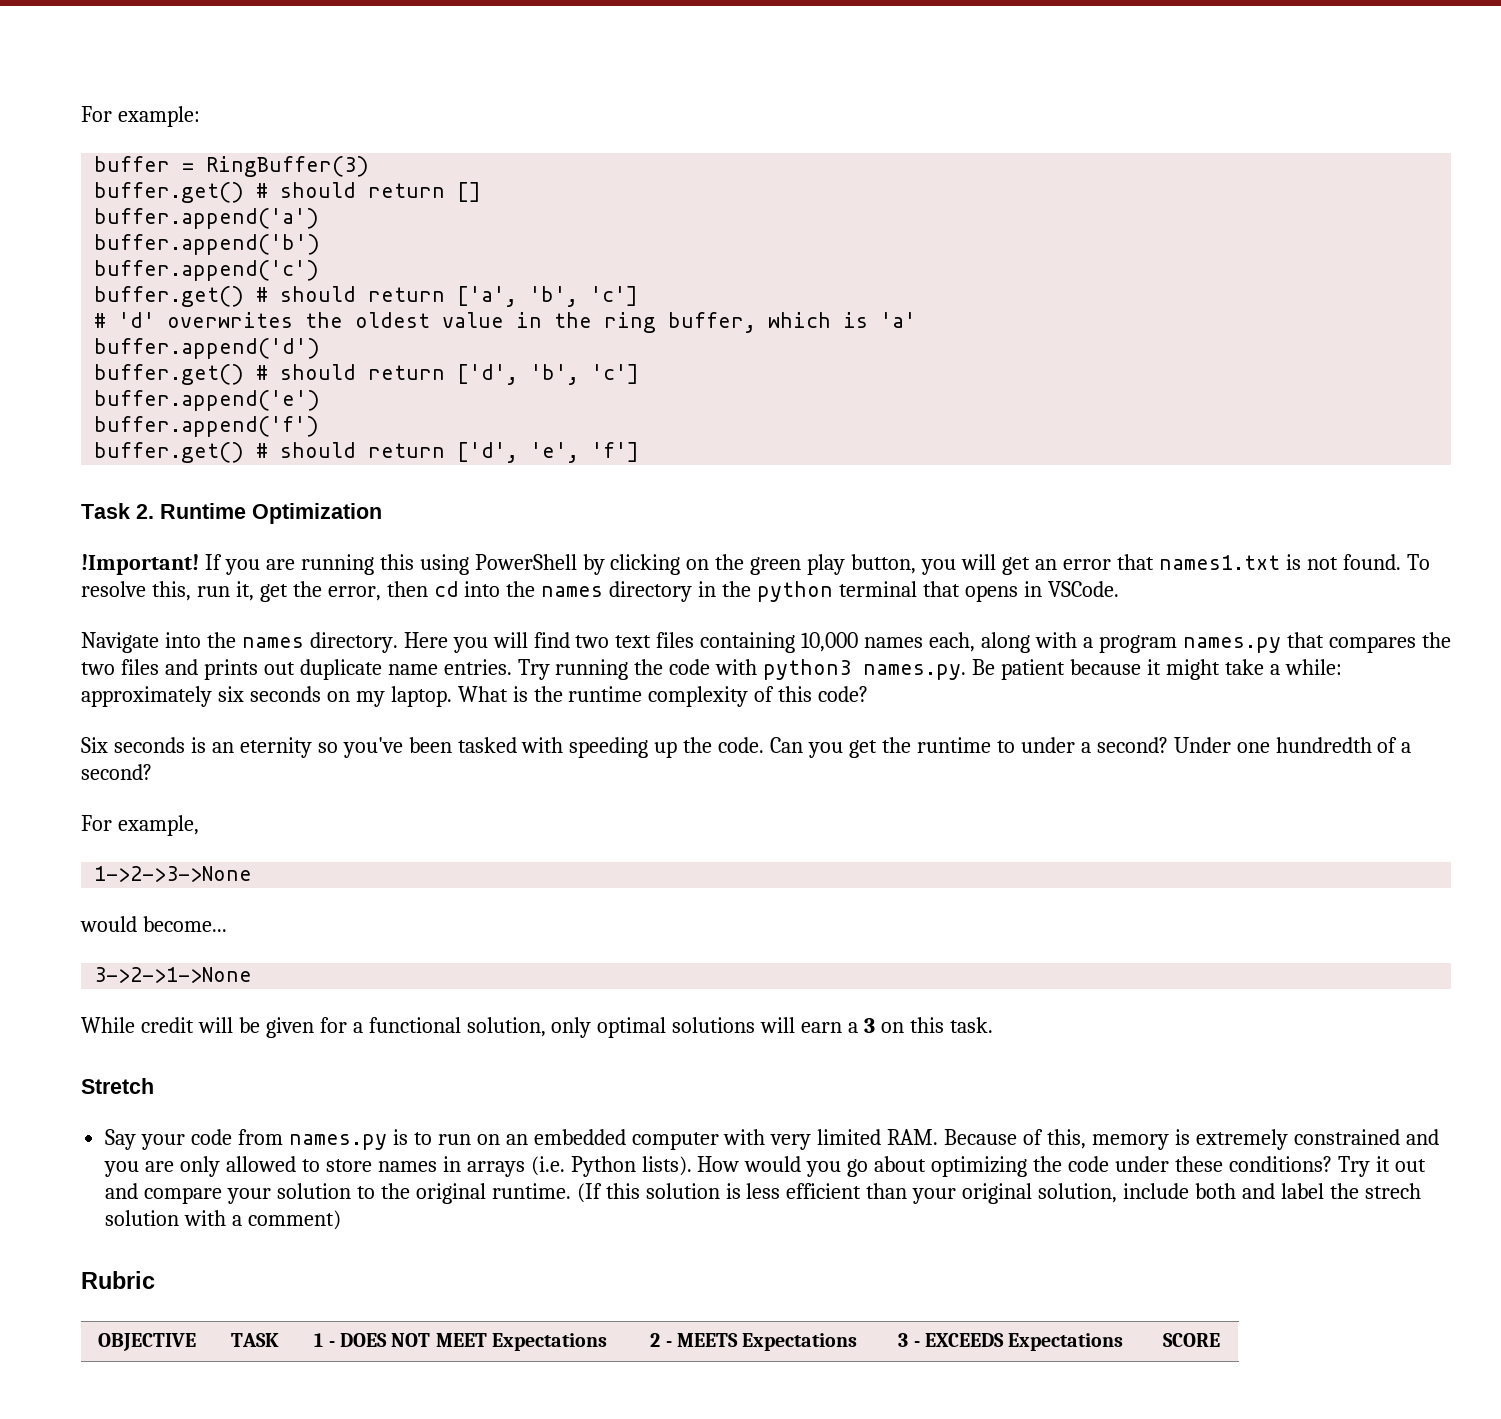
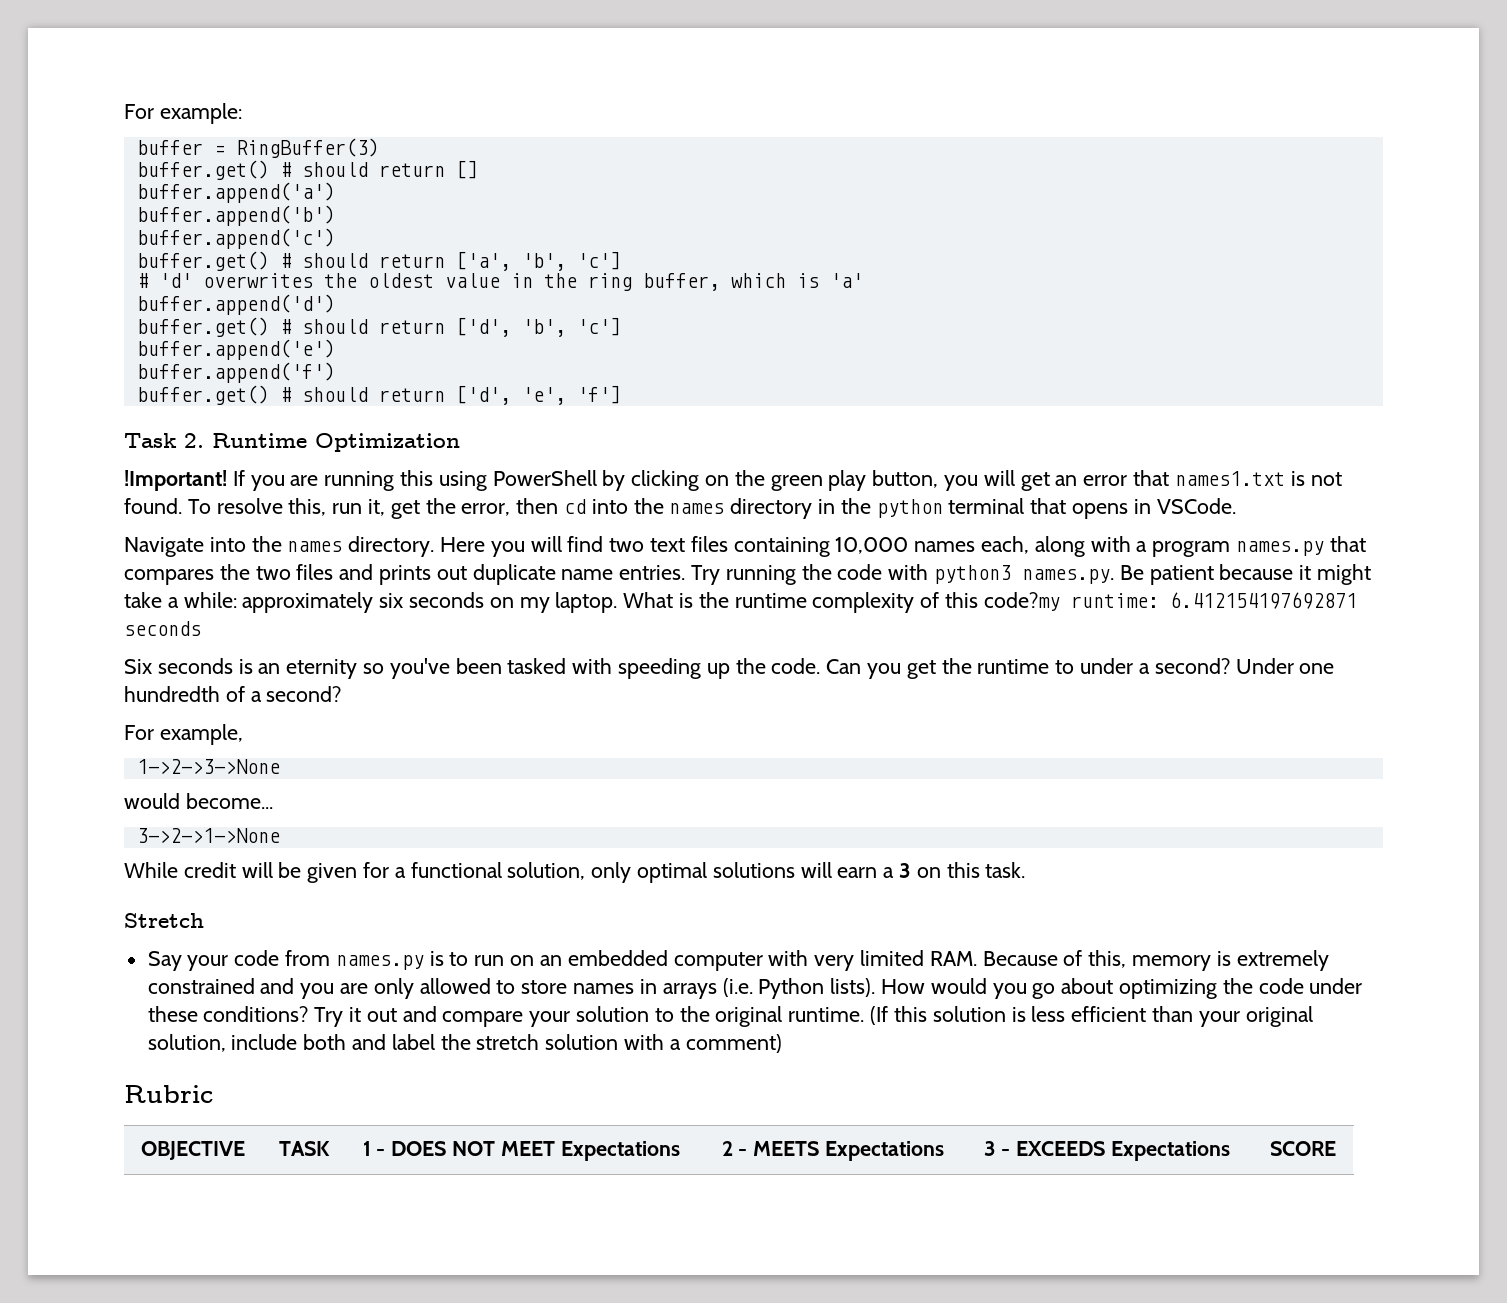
[818,686,869,702] code? -> [983,592,1357,611] [124,621,201,636] code?my runtime: 6.412154197692871 seconds
[1364,1183,1421,1199] strech -> [476,1034,540,1050] stretch

